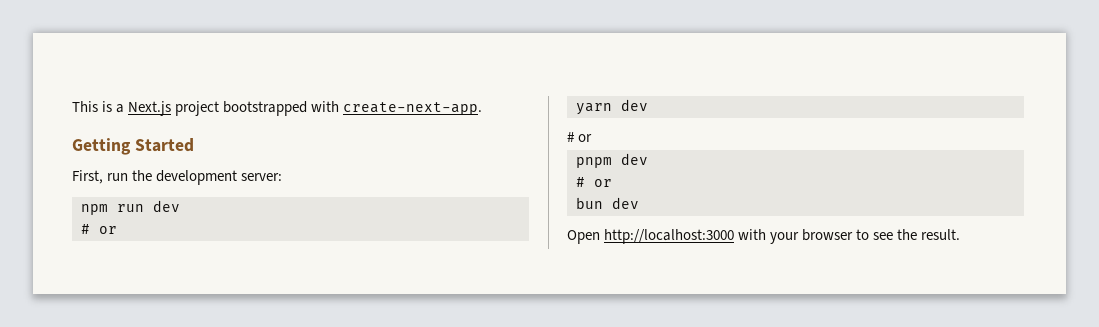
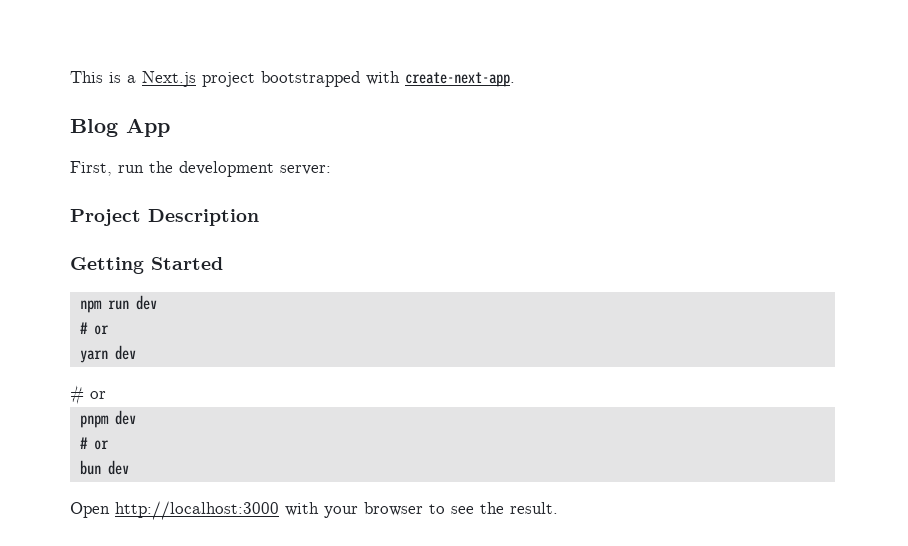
[72,138,194,155] Getting Started -> [70,118,170,137] Blog App
(283, 177) none -> [70,209,259,226] [70,257,223,274] // Project Description // Getting Started

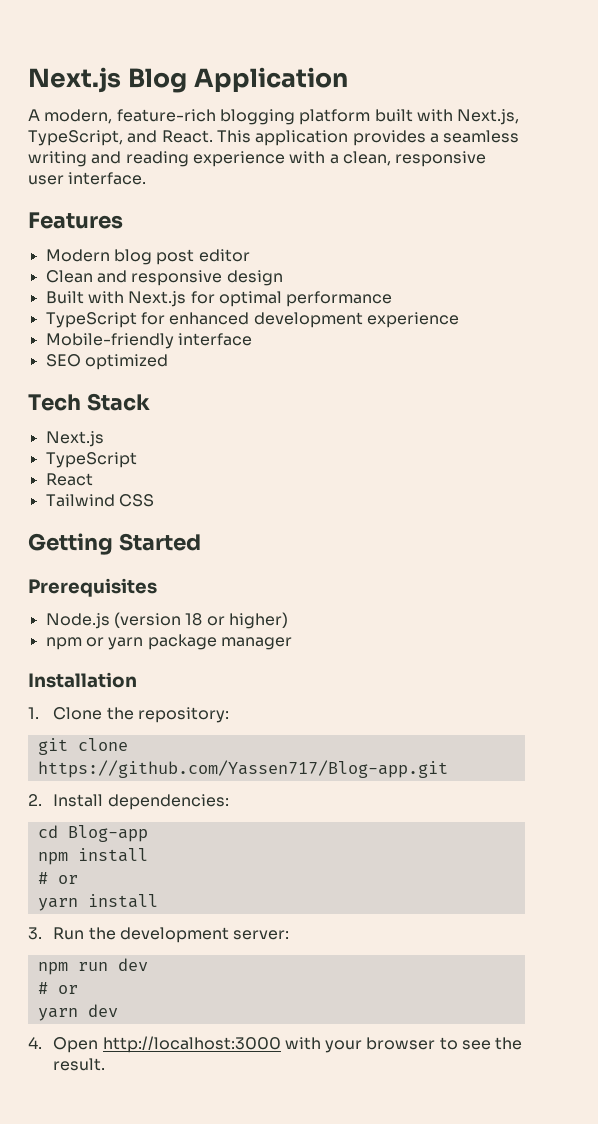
[70,71,515,87] [70,118,170,137] [70,161,144,176] This is a Next.js project bootstrapped with create-next-app. // Blog App // First, run -> [28,67,348,93] [28,109,520,125] [28,130,520,146] [28,151,487,167] [28,172,147,185] [28,212,123,229] [45,249,250,265] [45,270,283,286] [45,291,393,307] [45,312,459,328] [45,333,252,349] [45,354,168,370] [28,393,150,411] [45,431,104,447] [45,452,137,468] [45,473,93,486] [45,494,154,507] [28,533,201,555] [28,578,157,597] [45,612,288,629] [45,634,292,650] [28,672,137,688] [28,707,229,723] [37,738,128,755] [37,760,448,778] [28,794,229,810] [37,825,148,842] [37,848,148,865] [37,872,78,884] [37,894,158,911] [28,927,85,940] Next.js Blog Application // A modern, feature-rich blogging platform built with Next.js, TypeScript, and React. This application provides a seamless writing and reading experience with a clean, responsive user interface. // Features // Modern blog post editor // Clean and responsive design // Built with Next.js for optimal performance // TypeScript for enhanced development experience // Mobile-friendly interface // SEO optimized // Tech Stack // Next.js // TypeScript // React // Tailwind CSS // Getting Started // Prerequisites // Node.js (version 18 or higher) // npm or yarn package manager // Installation // 1. Clone the repository: // git clone https://github.com/Yassen717/Blog-app.git // 2. Install dependencies: // cd Blog-app // npm install // # or // yarn install // 3. Run
[70,209,259,226] [70,257,223,274] // Project Description // Getting Started -> (290, 935) none
[70,385,106,405] [79,410,136,428] [79,437,109,450] [79,460,129,475] # or // pnpm dev // # or // bun dev // -> [28,1037,42,1049] 4.

